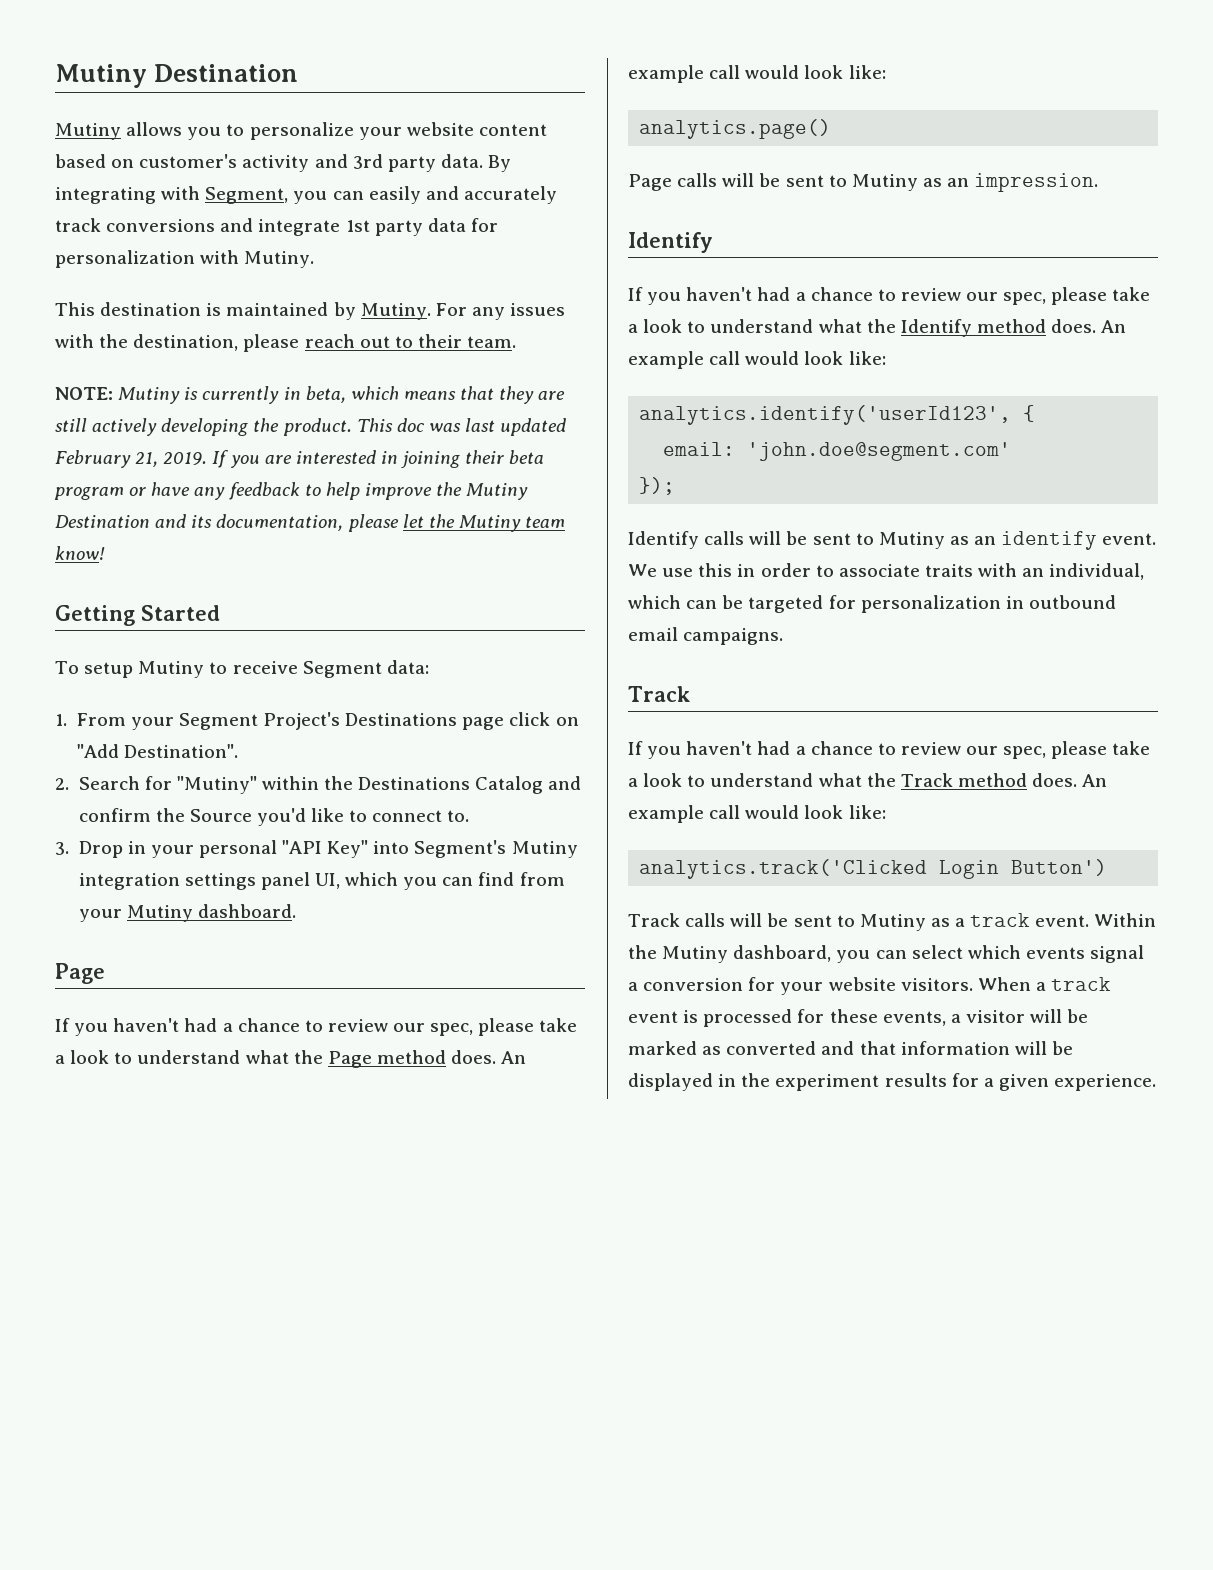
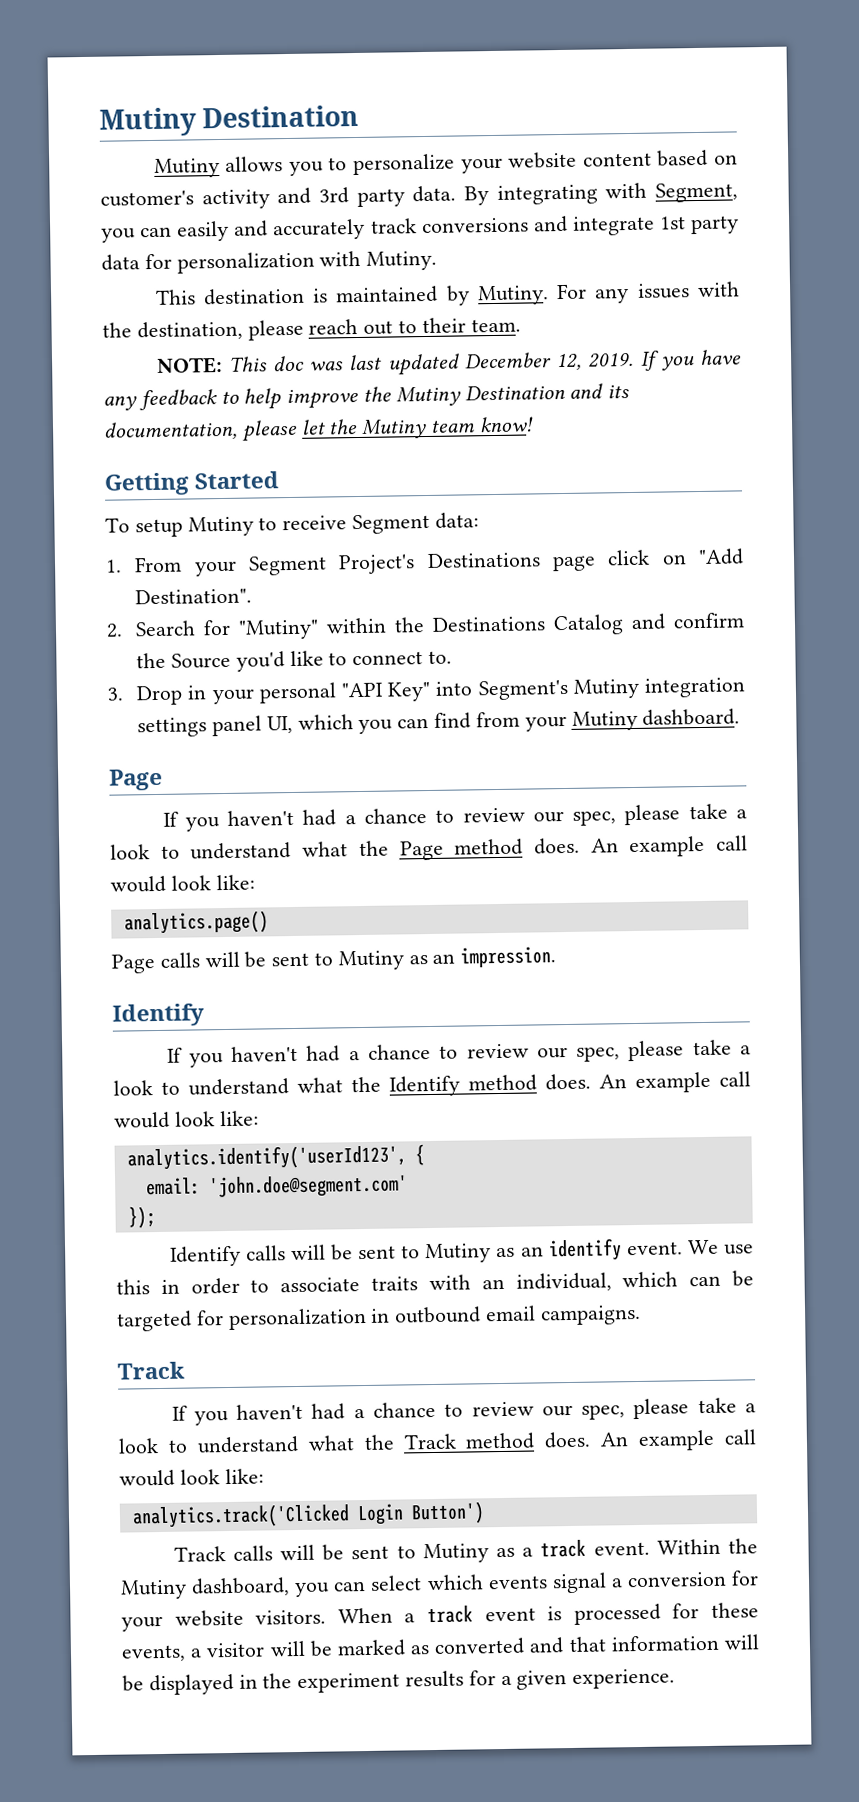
[118,386,566,404] [55,418,352,436] Mutiny is currently in beta, which means that they are still actively developing the product. -> (223, 365) none
[55,450,159,468] February 21, -> [463,352,583,371] December 12,
[264,450,545,468] [54,487,147,500] are interested in joining their beta program or -> (695, 363) none

